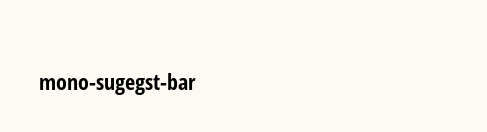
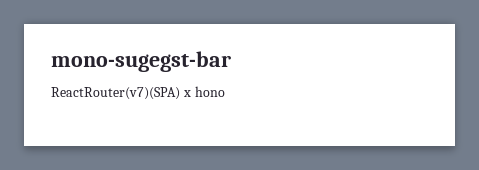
(196, 84) none -> [51,86,225,100] // ReactRouter(v7)(SPA) x hono

